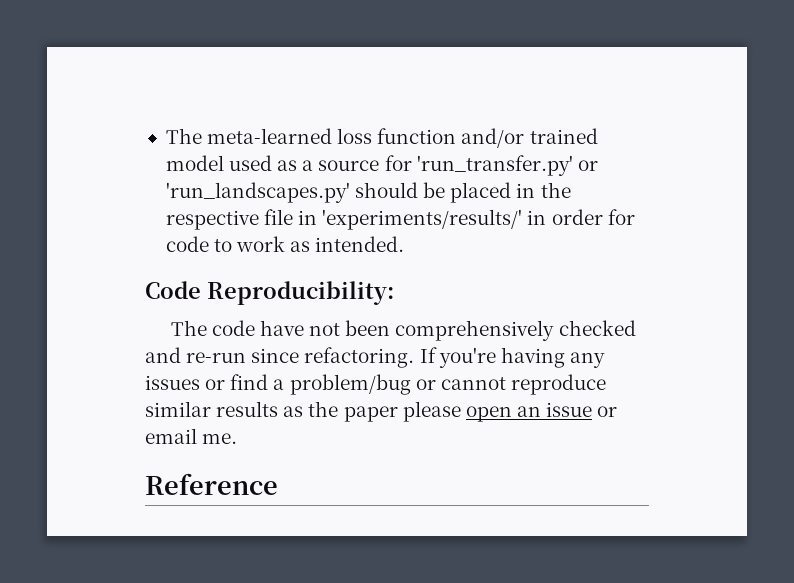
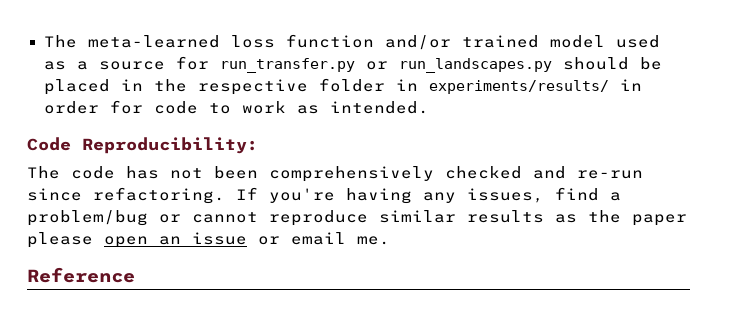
[416,155,598,176] [165,182,350,203] 'run_transfer.py' or 'run_landscapes.py' -> [219,58,552,73] run_transfer.py or run_landscapes.py
[264,209,523,230] file in 'experiments/results/' -> [318,78,609,94] folder in experiments/results/
[259,320,304,336] have -> [126,166,159,179] has
[145,375,226,390] issues or -> [467,188,544,203] issues,

